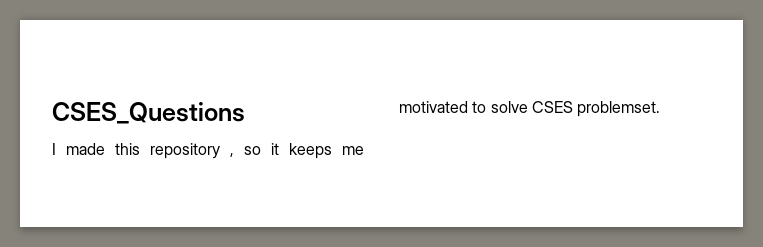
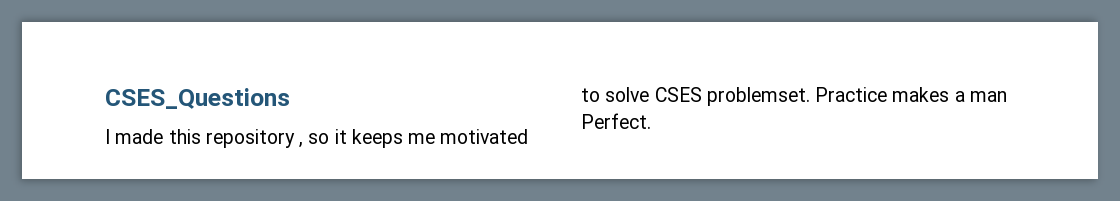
(661, 109) none -> [815,87,1007,102] [581,113,651,129] Practice makes a man Perfect.

